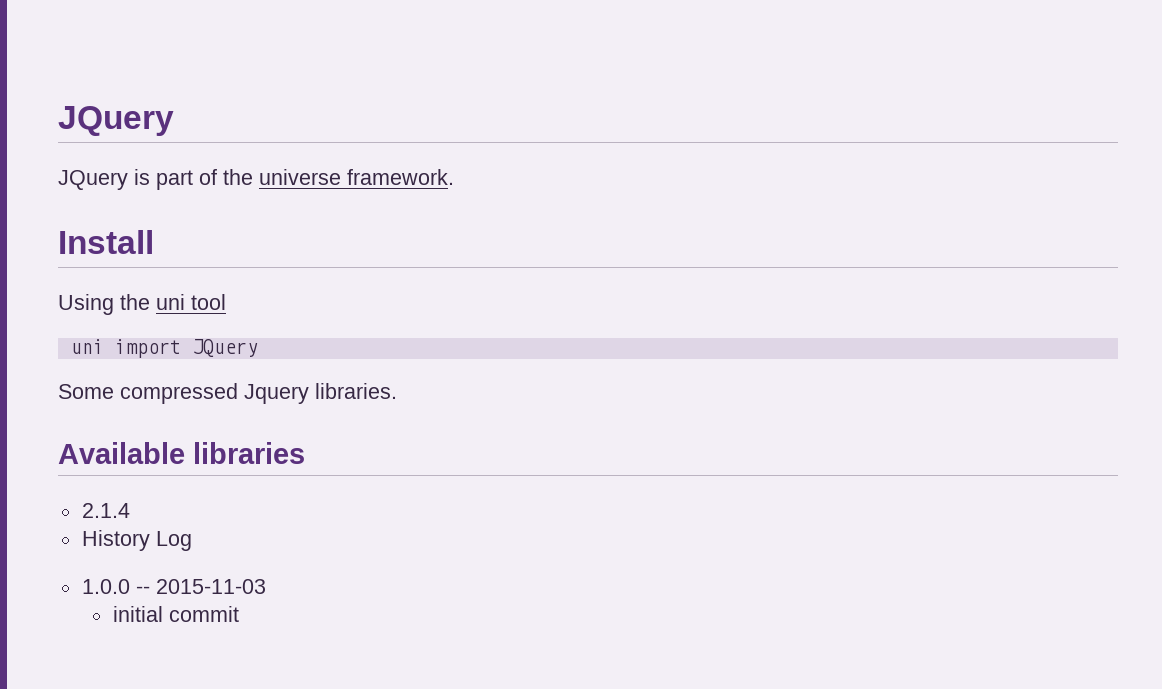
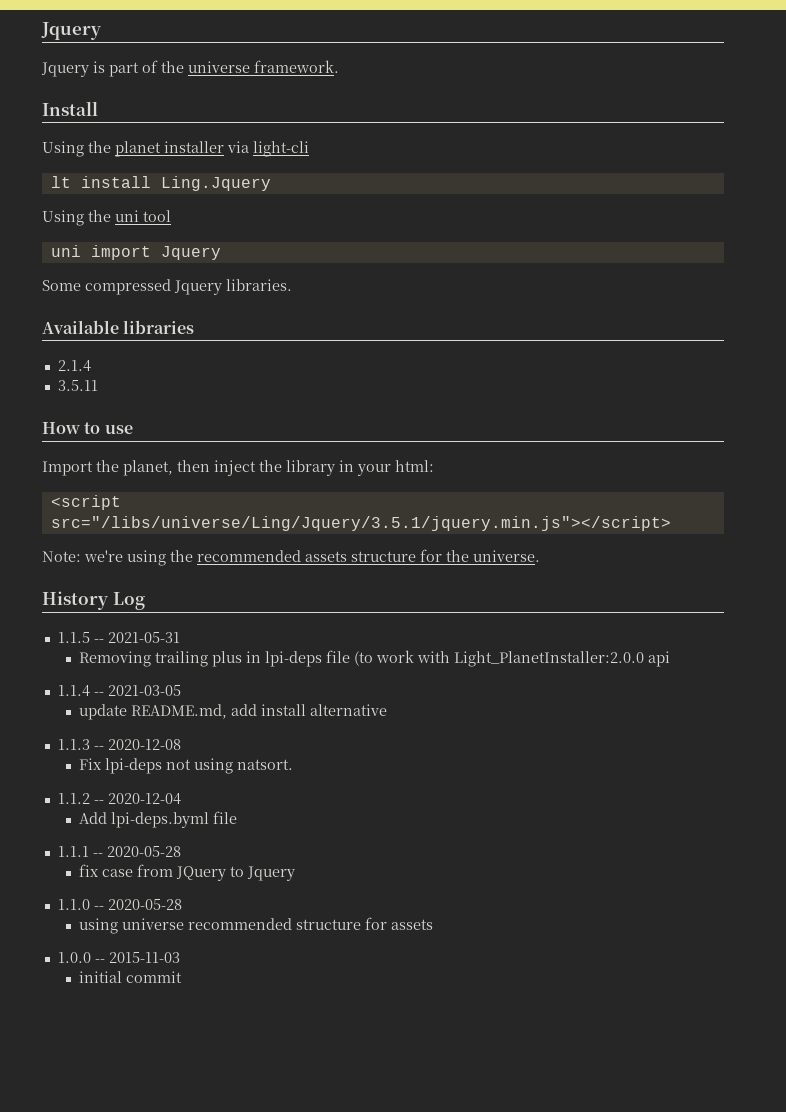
[58,106,174,136] [58,170,128,190] JQuery // JQuery -> [41,22,101,40] [41,62,89,77] Jquery // Jquery
(154, 242) none -> [42,141,309,157] [50,176,271,191] // Using the planet installer via light-cli // lt install Ling.Jquery
[191,339,258,357] JQuery -> [160,246,221,260] Jquery
[81,530,192,551] History Log -> [57,380,98,391] [42,422,133,434] [42,460,434,476] [50,495,121,510] [50,516,671,531] [42,549,540,566] [42,591,145,610] [57,632,180,643] [78,650,670,667] [57,685,181,697] [78,704,387,720] [57,739,181,750] [78,758,293,774] [57,793,181,805] [78,811,237,828] [57,846,181,857] [78,864,295,881] [57,899,182,910] [78,917,433,934] 3.5.11 // How to use // Import the planet, then inject the library in your html: // <script src="/libs/universe/Ling/Jquery/3.5.1/jquery.min.js"></script> // Note: we're using the recommended assets structure for the universe. // History Log // 1.1.5 -- 2021-05-31 // Removing trailing plus in lpi-deps file (to work with Light_PlanetInstaller:2.0.0 api // 1.1.4 -- 2021-03-05 // update README.md, add install alternative // 1.1.3 -- 2020-12-08 // Fix lpi-deps not using natsort. // 1.1.2 -- 2020-12-04 // Add lpi-deps.byml file // 1.1.1 -- 2020-05-28 // fix case from JQuery to Jquery // 1.1.0 -- 2020-05-28 // using universe recommended structure for assets

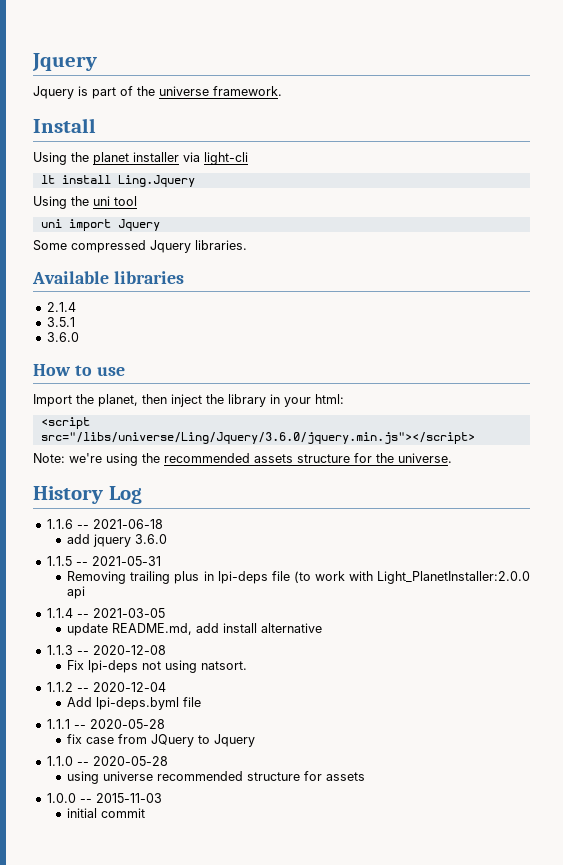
[57,380,98,391] 3.5.11 -> [46,317,75,327] [46,332,79,342] 3.5.1 // 3.6.0
[50,516,671,531] src="/libs/universe/Ling/Jquery/3.5.1/jquery.min.js"></script> -> [40,432,475,444] src="/libs/universe/Ling/Jquery/3.6.0/jquery.min.js"></script>
(145, 601) none -> [46,519,163,529] [67,534,168,547] // 1.1.6 -- 2021-06-18 // add jquery 3.6.0

